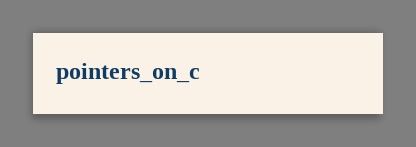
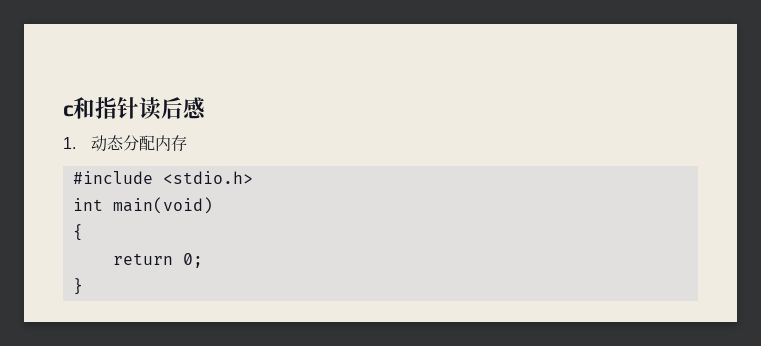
[56,63,200,84] pointers_on_c -> [63,97,206,120] [63,135,187,152] [72,171,253,184] [72,197,213,214] [72,224,83,241] [112,253,203,268] [72,278,83,295] c和指针读后感 // 1.动态分配内存 // #include <stdio.h> // int main(void) // { // return 0; // }

